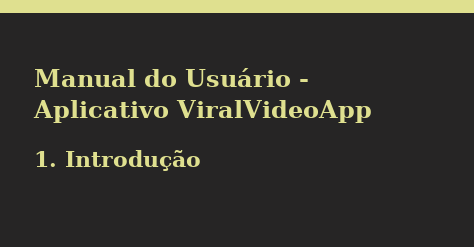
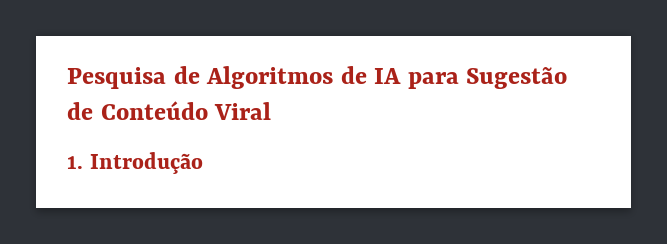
[34,68,309,87] [33,100,372,123] Manual do Usuário - Aplicativo ViralVideoApp -> [67,66,568,89] [67,101,272,120] Pesquisa de Algoritmos de IA para Sugestão de Conteúdo Viral

